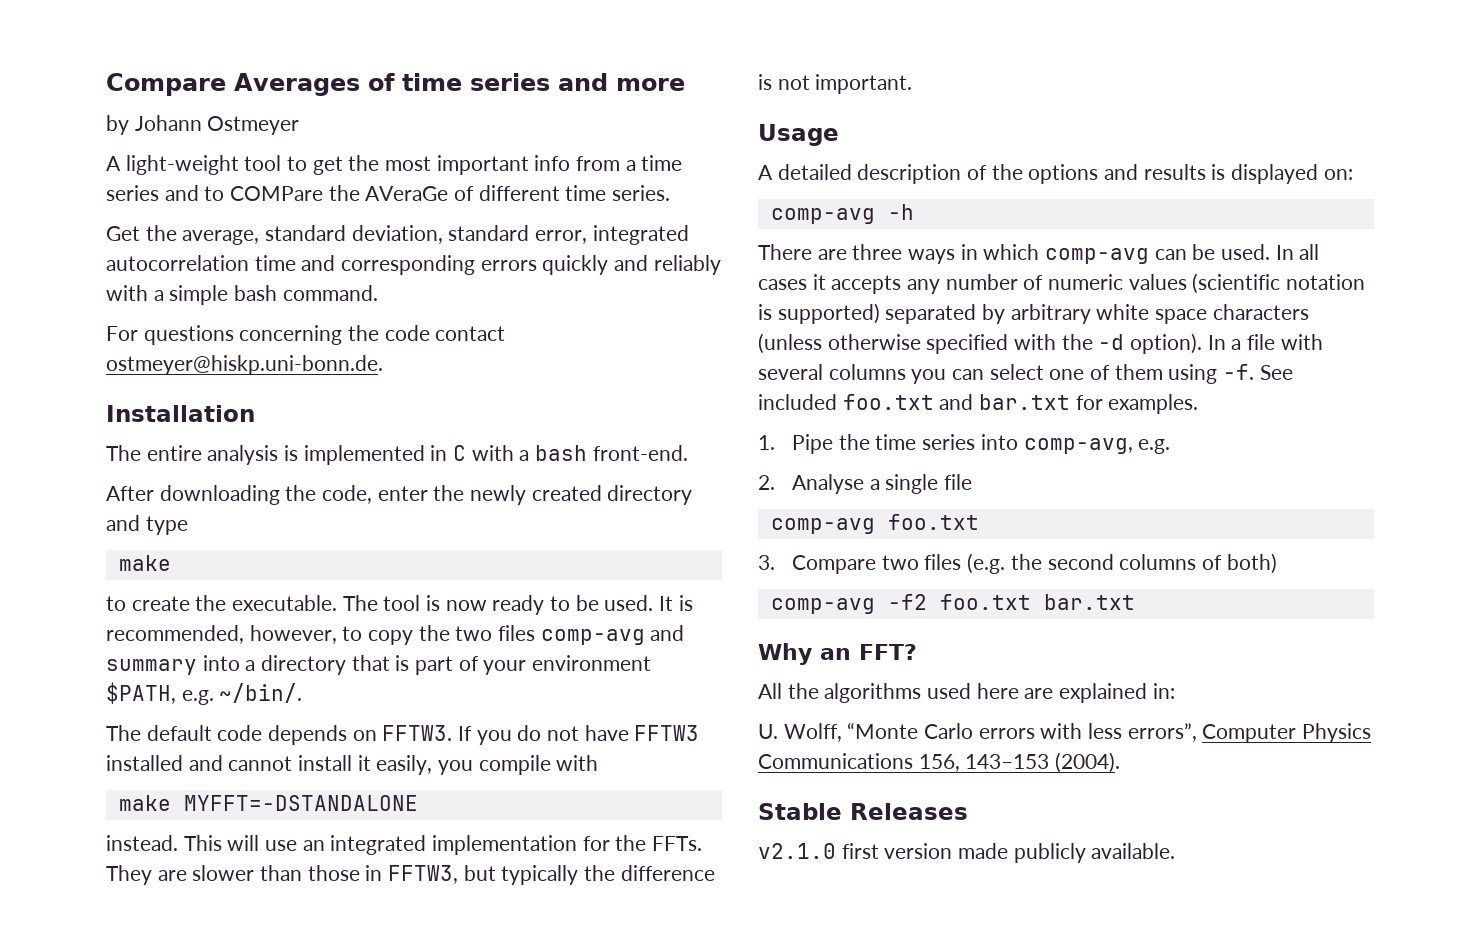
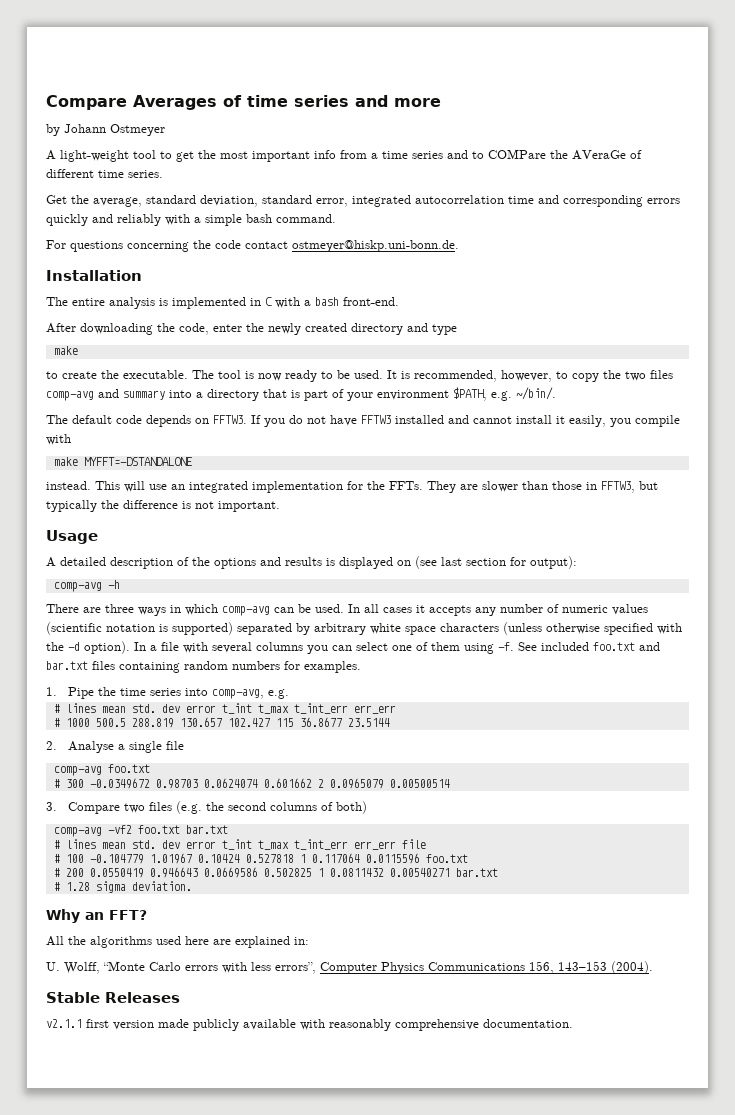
[1323,169,1353,180] on: -> [397,556,577,569] on (see last section for output):
(1071, 402) none -> [92,661,280,673] files containing random numbers
(1171, 446) none -> [53,703,396,714] [53,717,390,728] // # lines mean std. dev error t_int t_max t_int_err err_err // # 1000 500.5 288.819 130.657 102.427 115 36.8677 23.5144
(979, 522) none -> [53,778,450,789] // # 300 -0.0349672 0.98703 0.0624074 0.601662 2 0.0965079 0.00500514
[887,594,927,610] -f2 -> [107,825,132,834] -vf2
(1135, 602) none -> [53,839,426,850] [53,853,468,864] [53,867,498,878] [53,881,192,893] // # lines mean std. dev error t_int t_max t_int_err err_err file // # 100 -0.104779 1.01967 0.10424 0.527818 1 0.117064 0.0115596 foo.txt // # 200 0.0550419 0.946643 0.0669586 0.502825 1 0.0811432 0.00540271 bar.txt // # 1.28 sigma deviation.
[758,843,836,859] v2.1.0 -> [46,1019,82,1028] v2.1.1
[1091,843,1176,859] available. -> [243,1019,573,1031] available with reasonably comprehensive documentation.

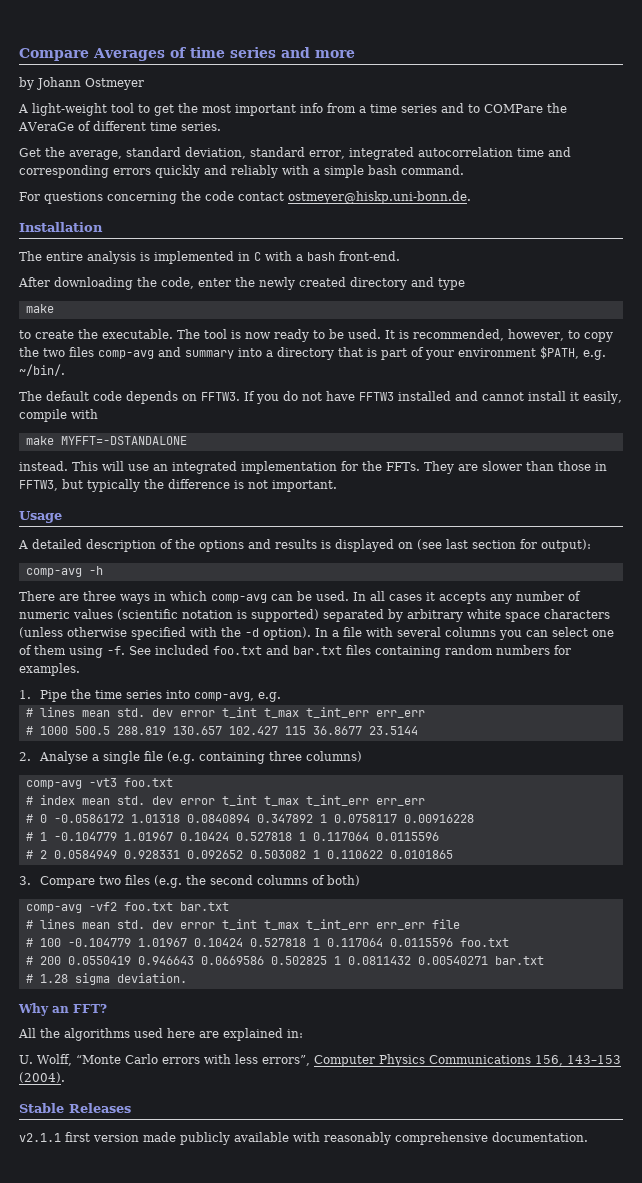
[610,418,631,427] you -> (622, 397) none
[53,764,150,776] [53,778,450,789] // comp-avg foo.txt // # 300 -0.0349672 0.98703 0.0624074 0.601662 2 0.0965079 0.00500514 -> [166,751,362,764] [25,778,173,789] [25,795,425,806] [25,814,474,823] [25,832,439,841] [25,850,453,859] (e.g. containing three columns) // comp-avg -vt3 foo.txt // # index mean std. dev error t_int t_max t_int_err err_err // # 0 -0.0586172 1.01318 0.0840894 0.347892 1 0.0758117 0.00916228 // # 1 -0.104779 1.01967 0.10424 0.527818 1 0.117064 0.0115596 // # 2 0.0584949 0.928331 0.092652 0.503082 1 0.110622 0.0101865

